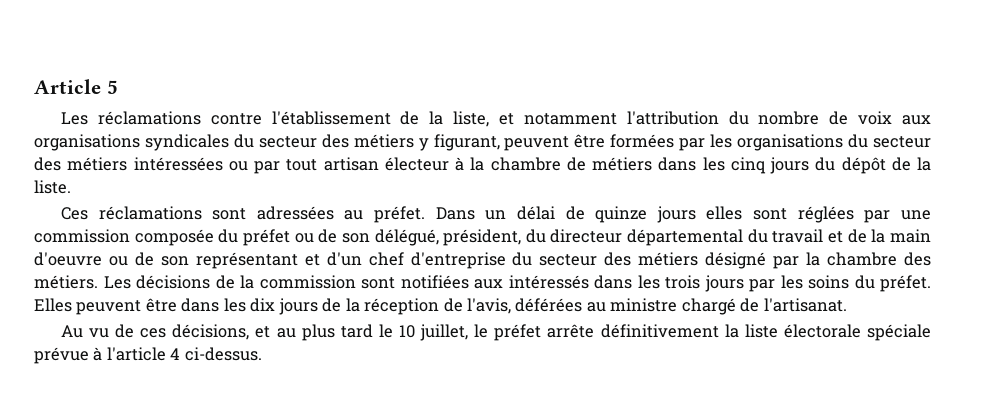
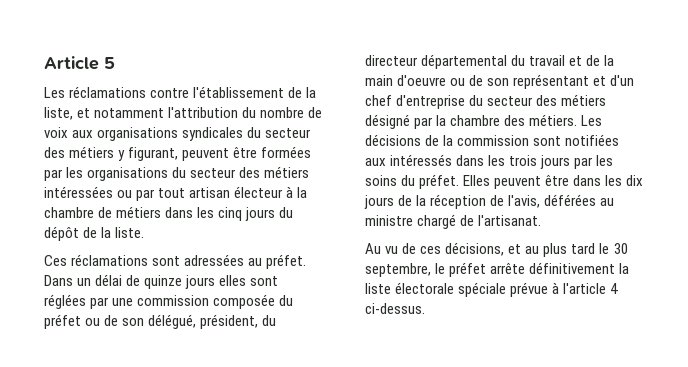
[399,324,469,341] 10 juillet, -> [613,243,628,254] [365,263,431,277] 30 septembre,

